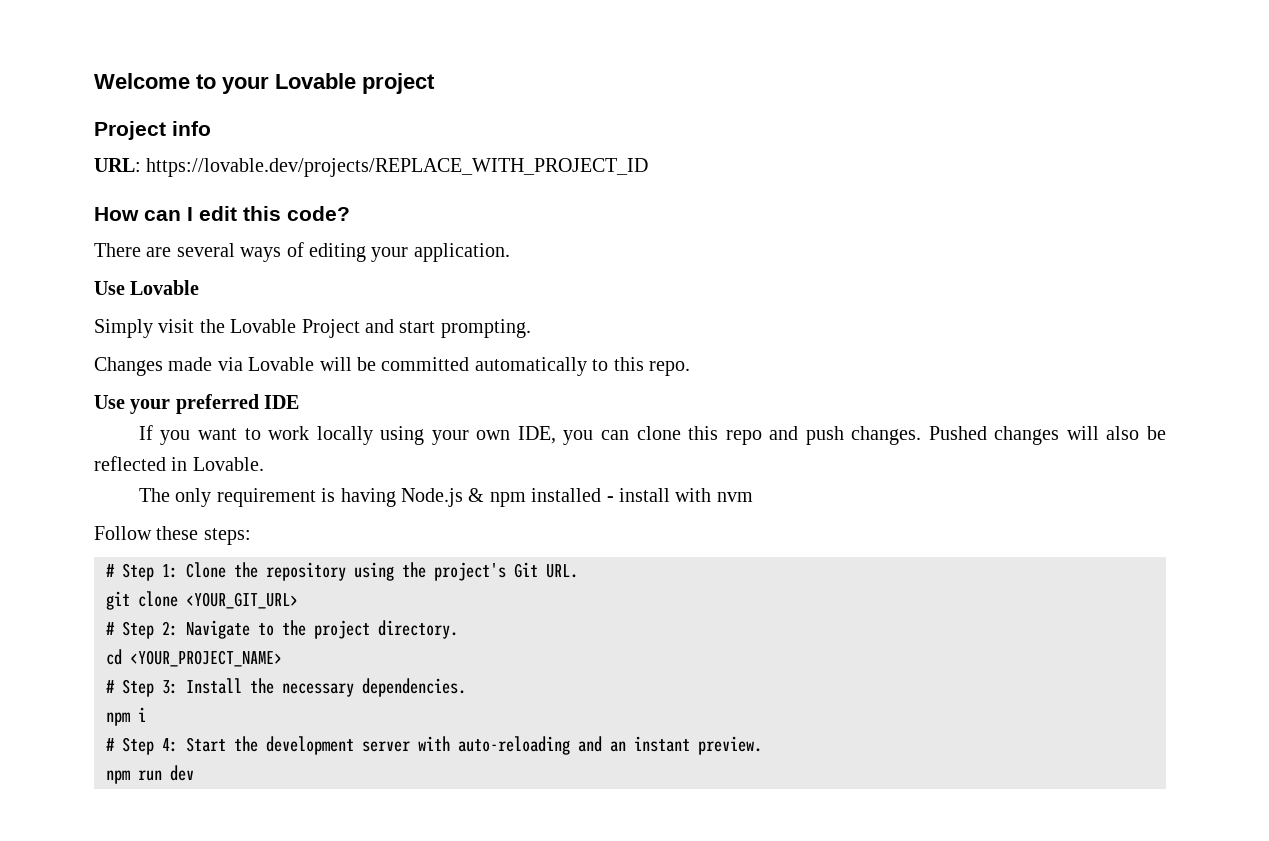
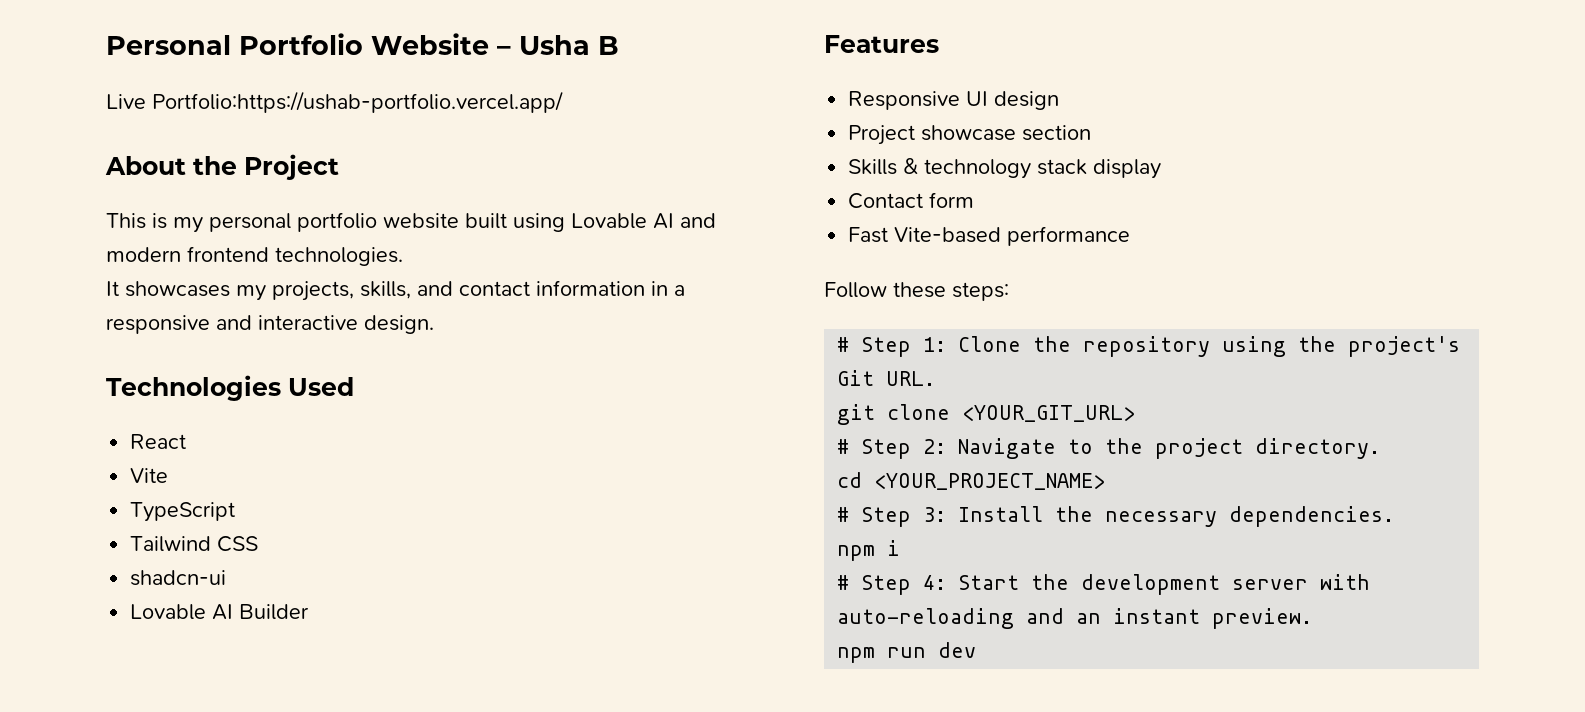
[94,73,435,94] [94,121,211,140] [94,158,649,177] [94,206,350,221] [94,242,510,262] [94,280,200,295] [94,319,531,338] [94,357,690,376] [94,394,300,414] [138,425,1166,445] [94,456,264,471] [138,488,753,507] Welcome to your Lovable project // Project info // URL: https://lovable.dev/projects/REPLACE_WITH_PROJECT_ID // How can I edit this code? // There are several ways of editing your application. // Use Lovable // Simply visit the Lovable Project and start prompting. // Changes made via Lovable will be committed automatically to this repo. // Use your preferred IDE // If you want to work locally using your own IDE, you can clone this repo and push changes. Pushed changes will also be reflected in Lovable. // The only requirement is having Node.js & npm installed - install with nvm -> [106,33,619,55] [106,91,563,113] [105,154,339,180] [106,212,716,233] [106,246,403,266] [106,280,685,301] [106,315,434,334] [106,375,354,401] [130,434,187,449] [130,468,169,483] [130,502,236,522] [130,536,259,552] [130,570,227,586] [130,604,310,620] [824,35,939,53] [848,91,1060,110] [848,125,1092,145] [848,158,1162,179] [848,192,975,209] [848,226,1131,246] Personal Portfolio Website – Usha B // Live Portfolio:https://ushab-portfolio.vercel.app/ // About the Project // This is my personal portfolio website built using Lovable AI and modern frontend technologies. // It showcases my projects, skills, and contact information in a responsive and interactive design. // Technologies Used // React // Vite // TypeScript // Tailwind CSS // shadcn-ui // Lovable AI Builder // Features // Responsive UI design // Project showcase section // Skills & technology stack display // Contact form // Fast Vite-based performance

